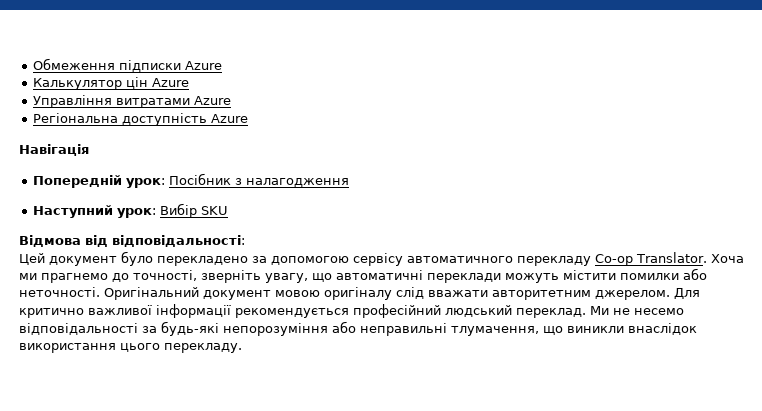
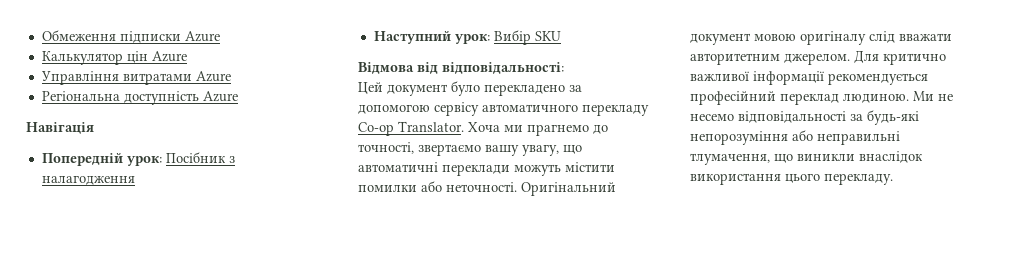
[201,270,261,283] зверніть -> [418,144,519,156] звертаємо вашу
[445,305,586,318] людський переклад. -> [780,93,909,105] переклад людиною.

